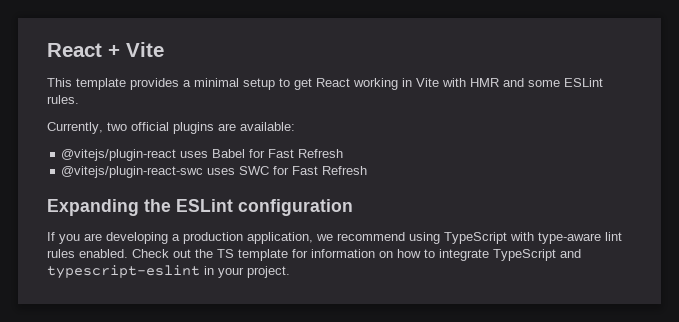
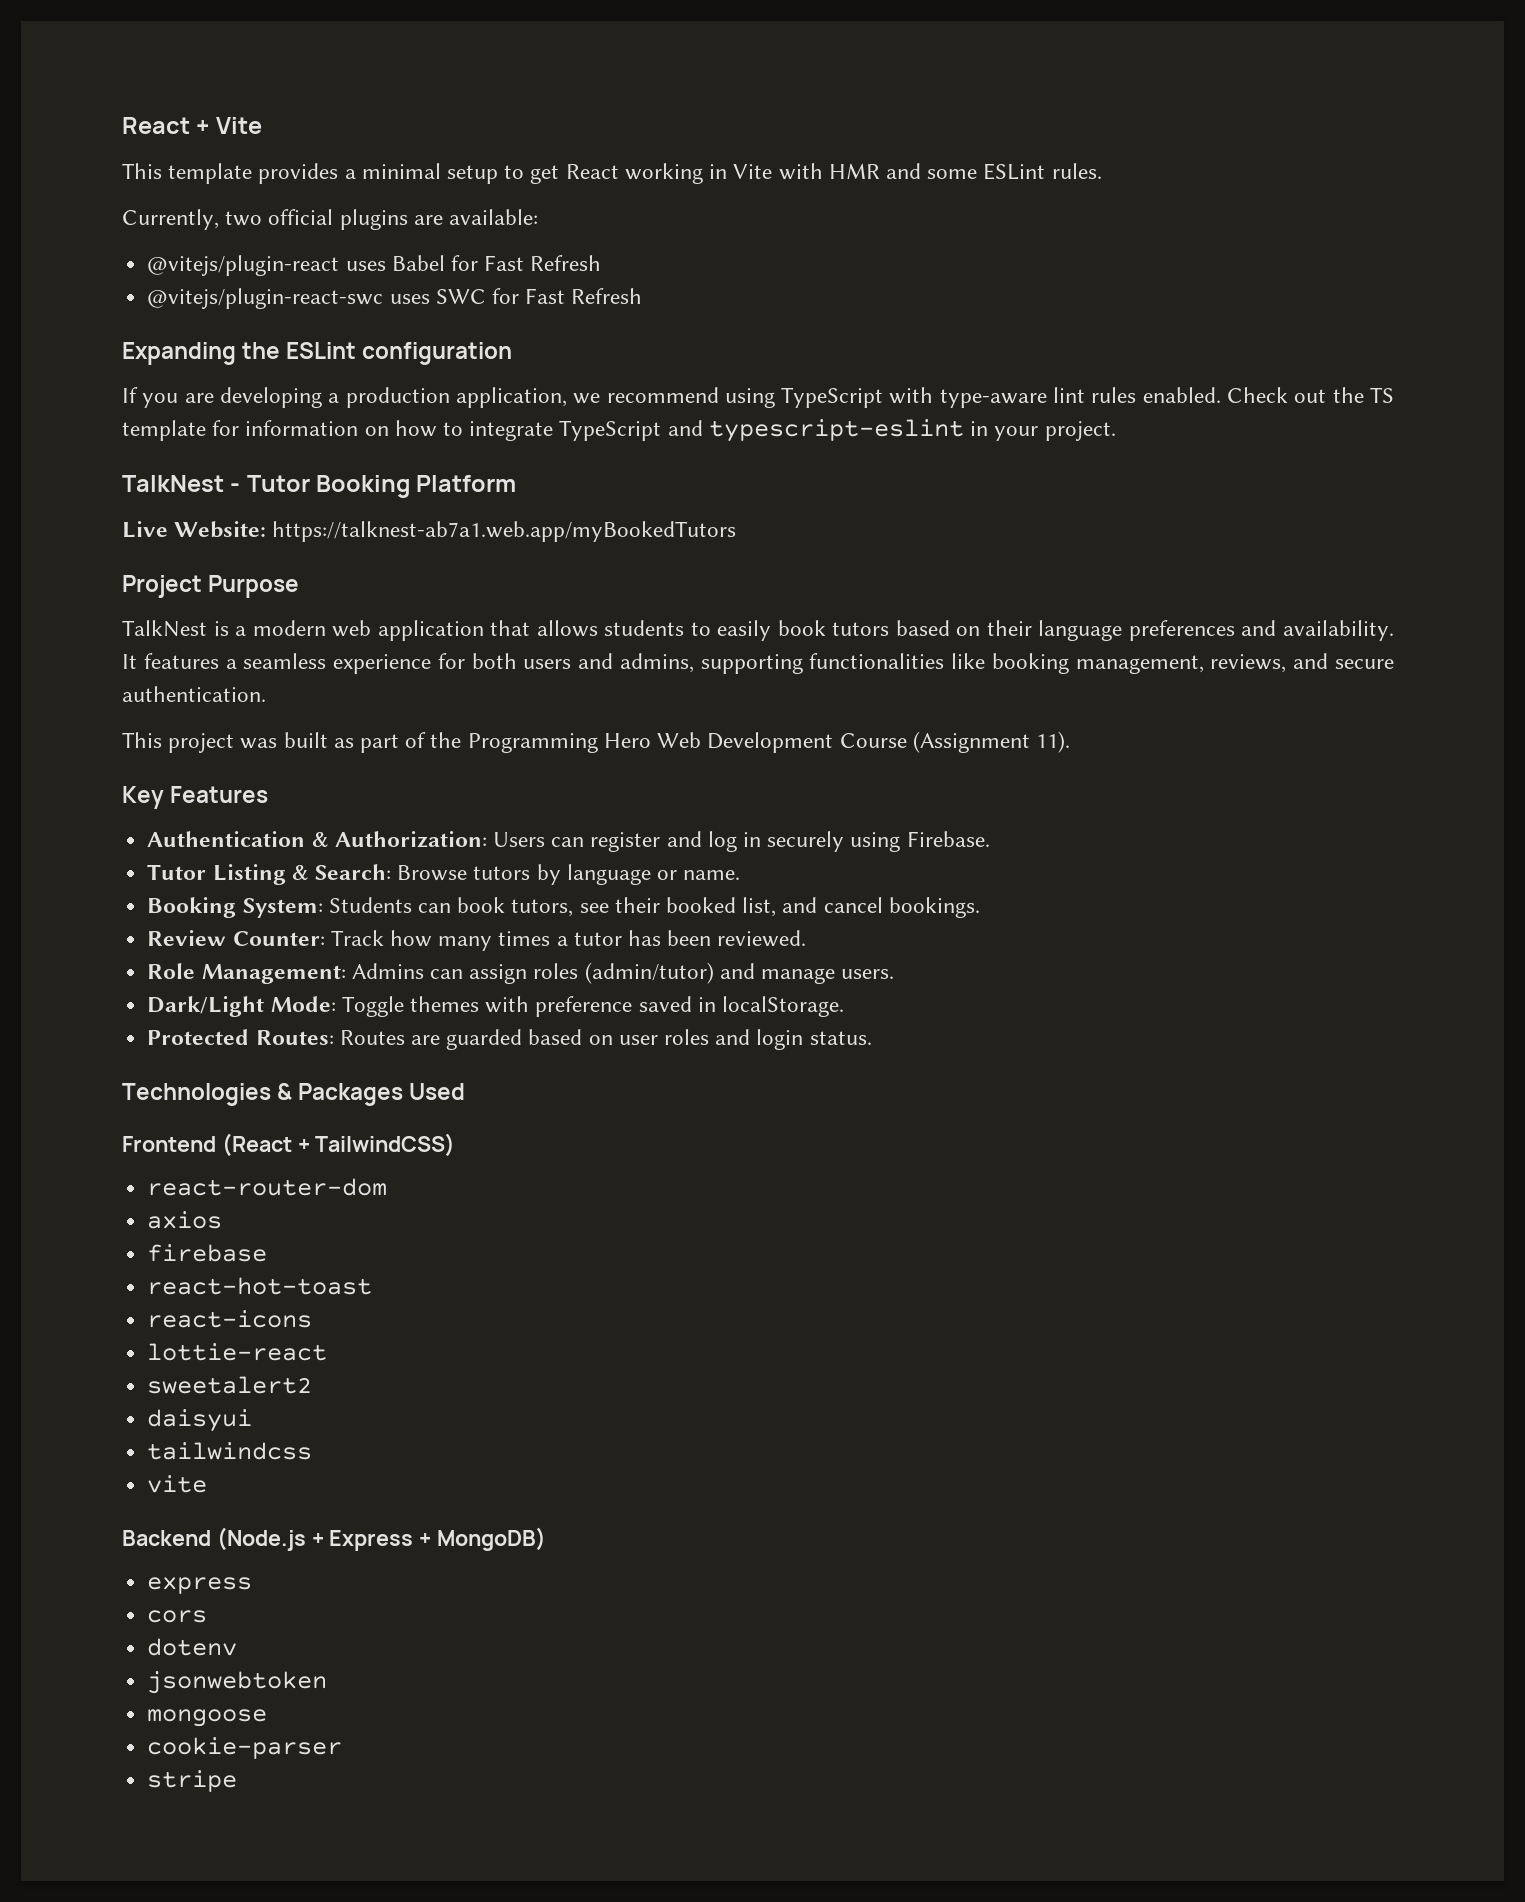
(290, 272) none -> [122,475,517,498] [122,521,737,542] [122,575,300,598] [122,620,1394,641] [122,653,1394,674] [122,686,266,702] [122,731,1070,753] [122,786,269,809] [147,831,990,852] [147,864,741,885] [147,897,980,918] [147,930,807,951] [147,962,895,984] [147,996,844,1017] [147,1029,872,1050] [122,1083,466,1106] [122,1133,456,1157] [147,1178,388,1196] [147,1211,223,1229] [147,1244,268,1262] [147,1277,373,1295] [147,1310,313,1328] [147,1343,328,1361] [147,1376,313,1394] [147,1409,253,1432] [147,1442,313,1460] [147,1475,208,1493] [122,1527,547,1551] [147,1577,253,1594] [147,1610,208,1623] [147,1638,238,1656] [147,1671,328,1694] [147,1709,268,1727] [147,1737,343,1759] [147,1770,238,1792] // TalkNest - Tutor Booking Platform // Live Website: https://talknest-ab7a1.web.app/myBookedTutors // Project Purpose // TalkNest is a modern web application that allows students to easily book tutors based on their language preferences and availability. It features a seamless experience for both users and admins, supporting functionalities like booking management, reviews, and secure authentication. // This project was built as part of the Programming Hero Web Development Course (Assignment 11). // Key Features // Authentication & Authorization: Users can register and log in securely using Firebase. // Tutor Listing & Search: Browse tutors by language or name. // Booking System: Students can book tutors, see their booked list, and cancel bookings. // Review Counter: Track how many times a tutor has been reviewed. // Role Management: Admins can assign roles (admin/tutor) and manage users. // Dark/Light Mode: Toggle themes with preference saved in localStorage. // Protected Routes: Routes are guarded based on user roles and login status. // Technologies & Packages Used // Frontend (React + TailwindCSS) // react-router-dom // axios // firebase // react-hot-toast // react-icons // lottie-react // sweetalert2 // daisyui // tailwindcss // vite // Backend (Node.js + Express + MongoDB) // express // cors // dotenv // jsonwebtoken // mongoose // cookie-parser // stripe

